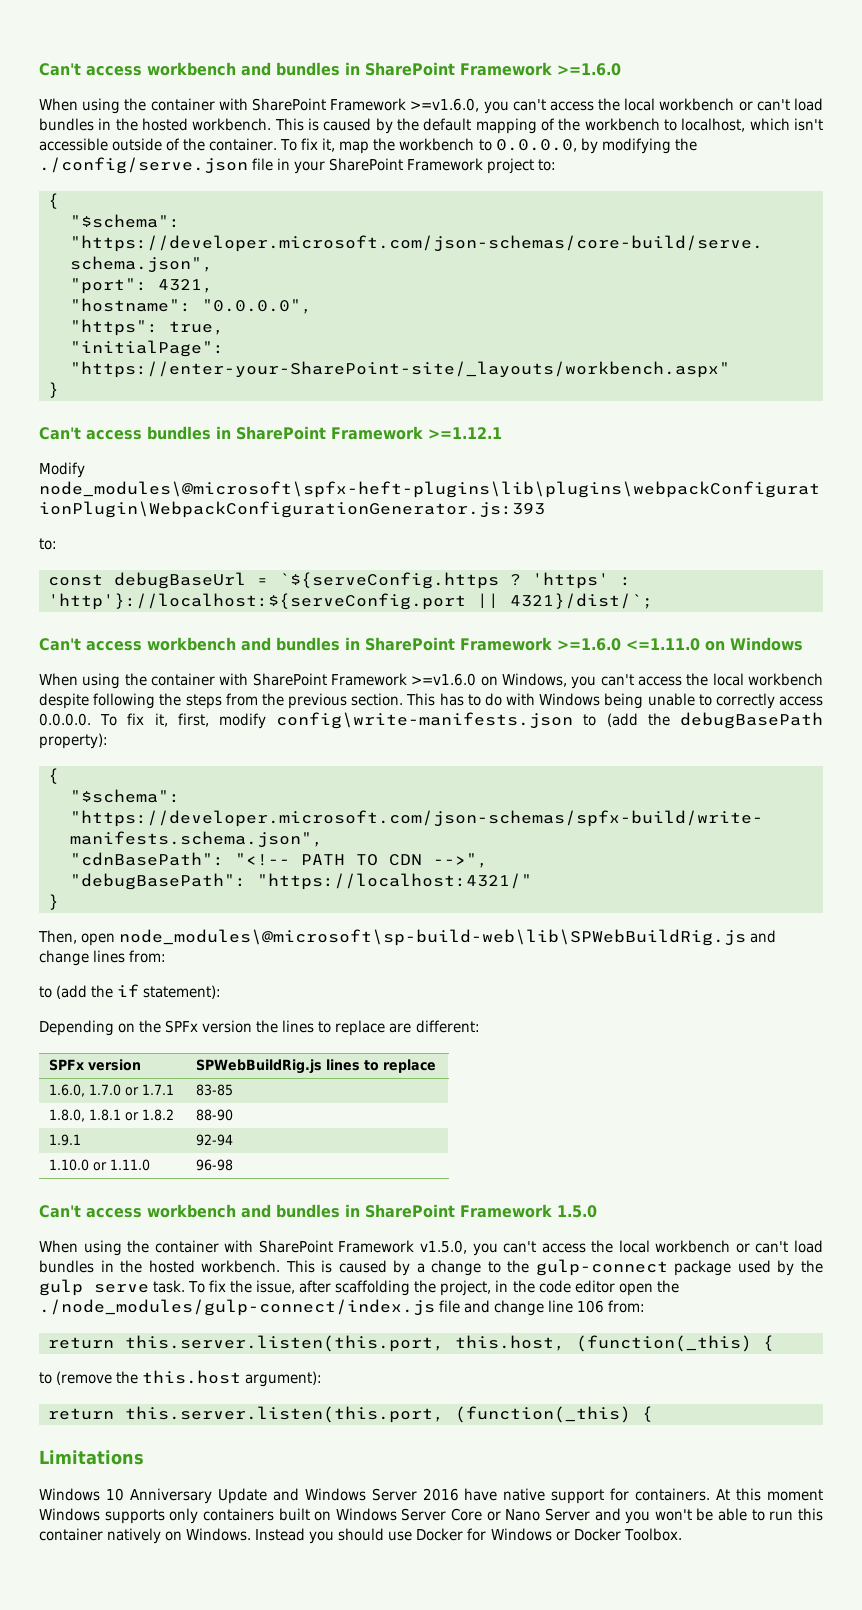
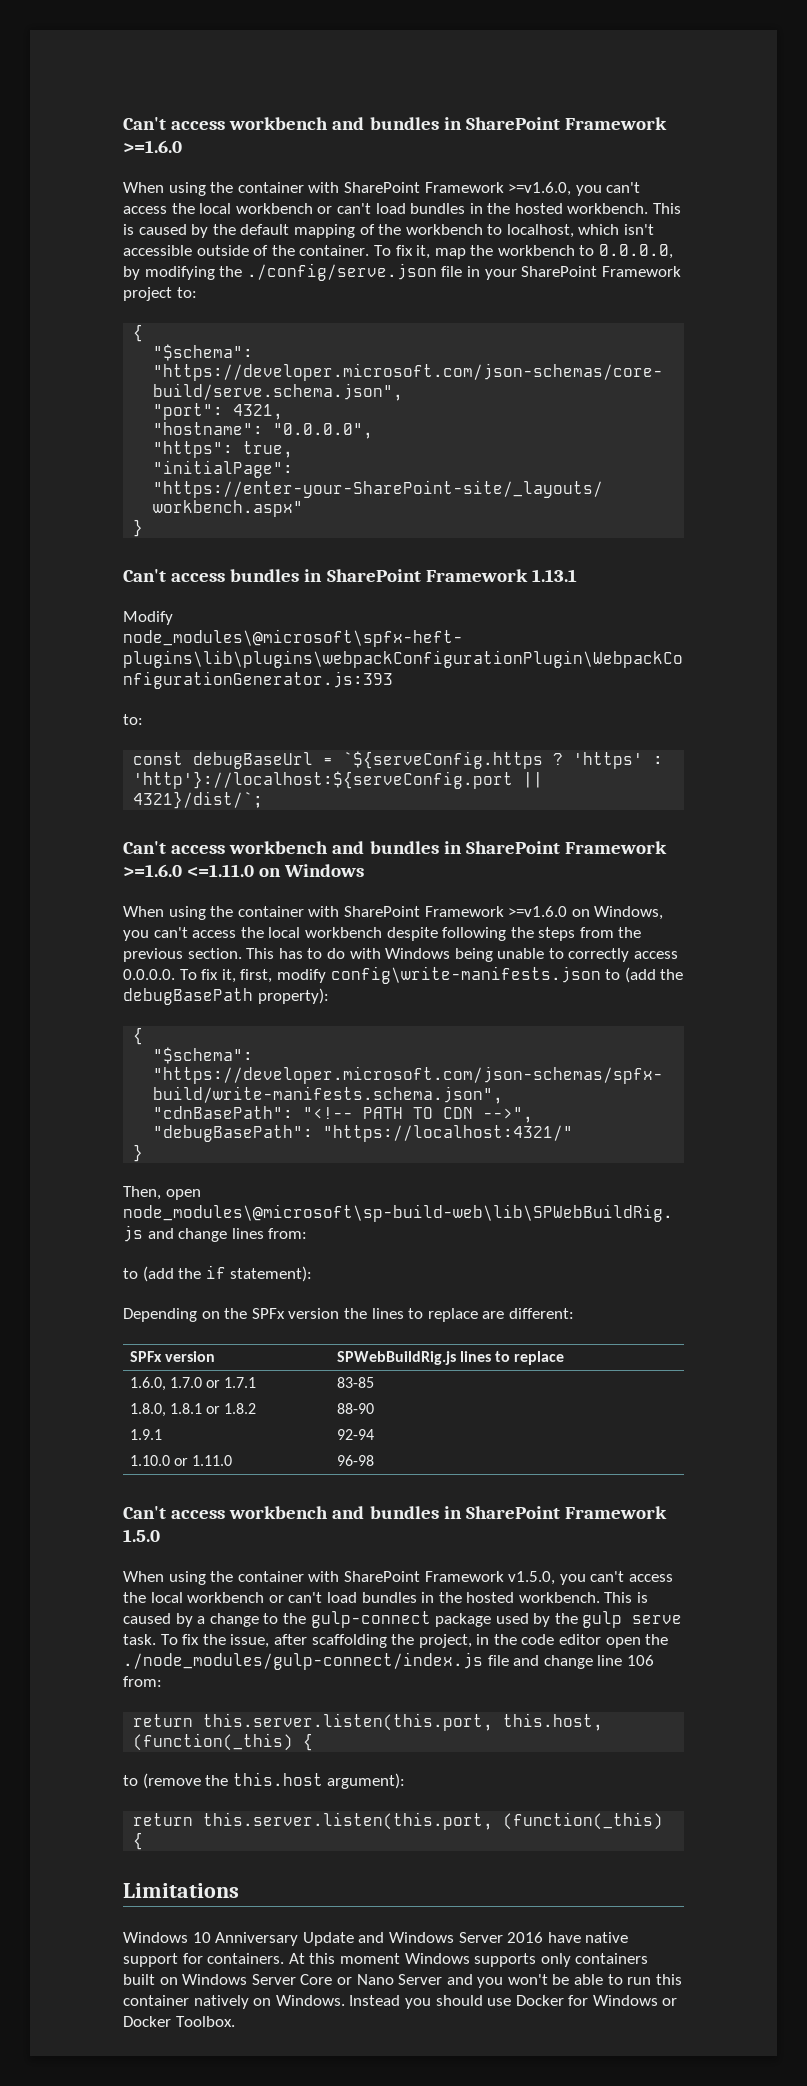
[427,427,502,439] >=1.12.1 -> [531,569,577,582] 1.13.1

